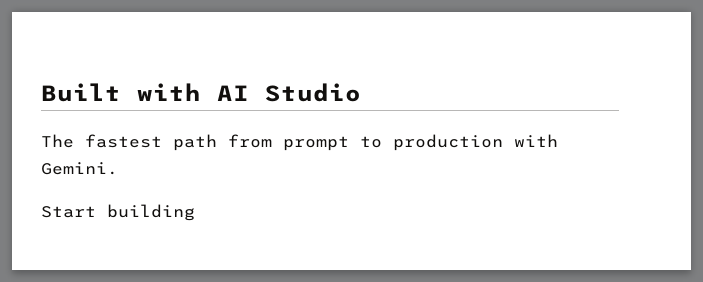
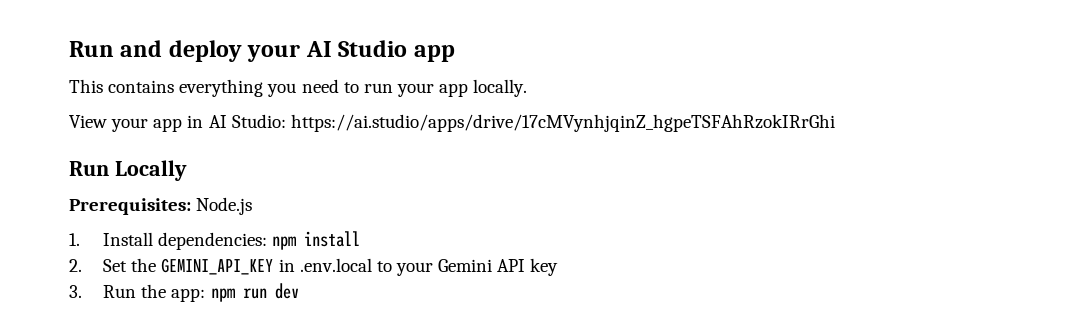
[41,83,361,102] [41,134,558,151] [41,162,118,175] [41,204,195,221] Built with AI Studio // The fastest path from prompt to production with Gemini. // Start building -> [69,40,455,62] [69,79,528,97] [69,114,835,132] [69,160,187,181] [69,197,253,215] [69,231,361,250] [69,258,559,276] [69,283,299,302] Run and deploy your AI Studio app // This contains everything you need to run your app locally. // View your app in AI Studio: https://ai.studio/apps/drive/17cMVynhjqinZ_hgpeTSFAhRzokIRrGhi // Run Locally // Prerequisites: Node.js // 1. Install dependencies: npm install // 2. Set the GEMINI_API_KEY in .env.local to your Gemini API key // 3. Run the app: npm run dev

